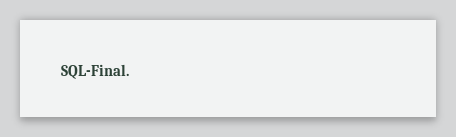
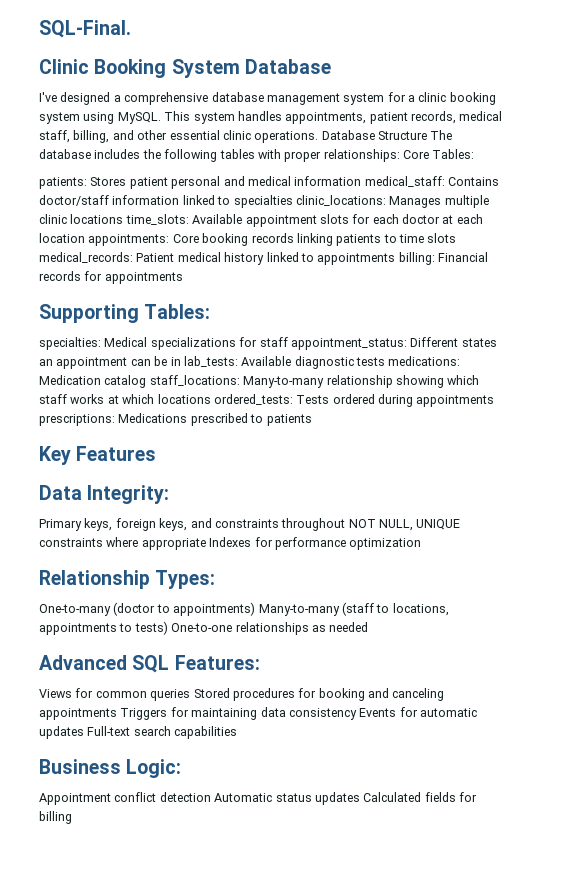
(129, 71) none -> [39,59,331,78] [39,92,496,105] [39,111,503,124] [39,130,453,143] [39,149,475,162] [39,176,499,189] [39,195,489,208] [39,214,483,227] [39,233,457,246] [39,252,488,265] [39,271,183,284] [39,304,211,323] [39,337,497,350] [39,356,461,369] [39,375,480,388] [39,394,495,407] [39,413,312,426] [39,446,157,465] [39,485,170,504] [39,518,461,531] [39,537,422,550] [39,570,216,589] [39,602,449,616] [39,621,369,635] [39,655,260,673] [39,688,445,701] [39,707,477,720] [39,726,238,739] [39,759,182,778] [39,792,477,805] [39,811,72,824] // Clinic Booking System Database // I've designed a comprehensive database management system for a clinic booking system using MySQL. This system handles appointments, patient records, medical staff, billing, and other essential clinic operations. Database Structure The database includes the following tables with proper relationships: Core Tables: // patients: Stores patient personal and medical information medical_staff: Contains doctor/staff information linked to specialties clinic_locations: Manages multiple clinic locations time_slots: Available appointment slots for each doctor at each location appointments: Core booking records linking patients to time slots medical_records: Patient medical history linked to appointments billing: Financial records for appointments // Supporting Tables: // specialties: Medical specializations for staff appointment_status: Different states an appointment can be in lab_tests: Available diagnostic tests medications: Medication catalog staff_locations: Many-to-many relationship showing which staff works at which locations ordered_tests: Tests ordered during appointments prescriptions: Medications prescribed to patients // Key Features // Data Integrity: // Primary keys, foreign keys, and constraints throughout NOT NULL, UNIQUE constraints where appropriate Indexes for performance optimization // Relationship Types: // One-to-many (doctor to appointments) Many-to-many (staff to locations, appointments to tests) One-to-one relationships as needed // Advanced SQL Features: // Views for common queries Stored procedures for booking and canceling appointments Triggers for maintaining data consistency Events for automatic updates Full-text search capabilities // Business Logic: // Appointment conflict detection Automatic status updates Calculated fields for billing

